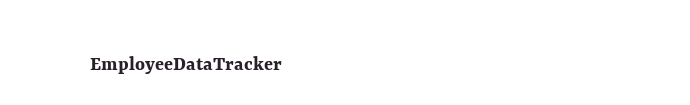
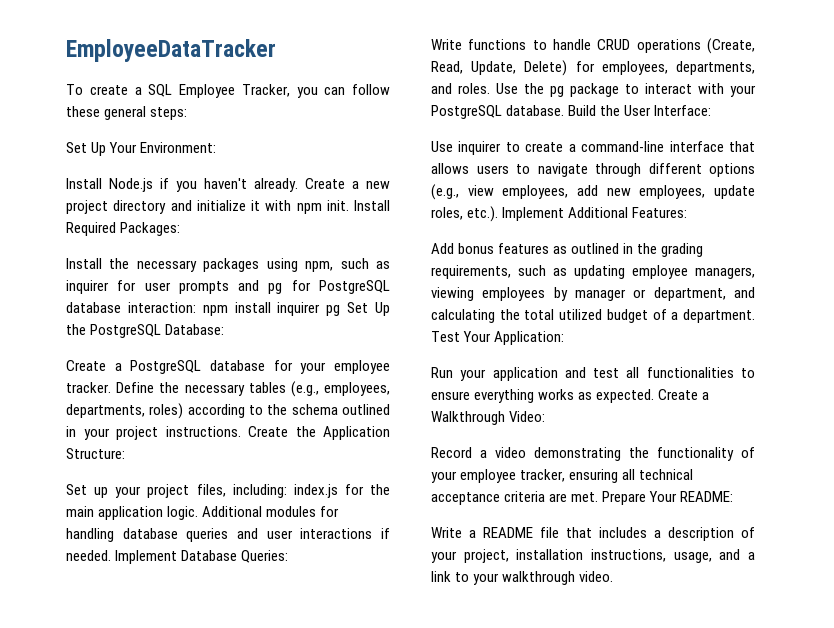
(282, 65) none -> [66,84,390,98] [66,106,188,120] [66,142,217,156] [66,178,390,192] [66,200,390,214] [66,222,181,236] [66,258,391,272] [66,280,390,294] [66,302,390,316] [66,324,225,338] [66,360,390,374] [66,381,390,397] [66,403,390,419] [66,426,390,440] [66,448,125,459] [66,484,390,498] [66,506,340,520] [66,528,390,542] [66,550,289,564] [431,38,755,54] [431,60,755,76] [431,83,756,97] [431,105,712,119] [431,141,755,155] [431,163,755,177] [431,184,755,200] [431,206,688,222] [431,243,704,257] [431,265,755,279] [431,287,755,301] [431,309,755,323] [431,331,565,345] [431,367,755,381] [431,389,710,403] [431,411,546,425] [431,447,755,461] [431,469,694,483] [431,491,734,505] [431,527,755,541] [431,549,755,563] [431,571,614,585] // To create a SQL Employee Tracker, you can follow these general steps: // Set Up Your Environment: // Install Node.js if you haven't already. Create a new project directory and initialize it with npm init. Install Required Packages: // Install the necessary packages using npm, such as inquirer for user prompts and pg for PostgreSQL database interaction: npm install inquirer pg Set Up the PostgreSQL Database: // Create a PostgreSQL database for your employee tracker. Define the necessary tables (e.g., employees, departments, roles) according to the schema outlined in your project instructions. Create the Application Structure: // Set up your project files, including: index.js for the main application logic. Additional modules for handling database queries and user interactions if needed. Implement Database Queries: // Write functions to handle CRUD operations (Create, Read, Update, Delete) for employees, departments, and roles. Use the pg package to interact with your PostgreSQL database. Build the User Interface: // Use inquirer to create a command-line interface that allows users to navigate through different options (e.g., view employees, add new employees, update roles, etc.). Implement Additional Features: // Add bonus features as outlined in the grading requirements, such as updating employee managers, viewing employees by manager or department, and calculating the total utilized budget of a department. Test Your Application: // Run your application and test all functionalities to ensure everything works as expected. Create a Walkthrough Video: // Record a video demonstrating the functionality of your employee tracker, ensuring all technical acceptance criteria are met. Prepare Your README: // Write a README file that includes a description of your project, installation instructions, usage, and a link to your walkthrough video.

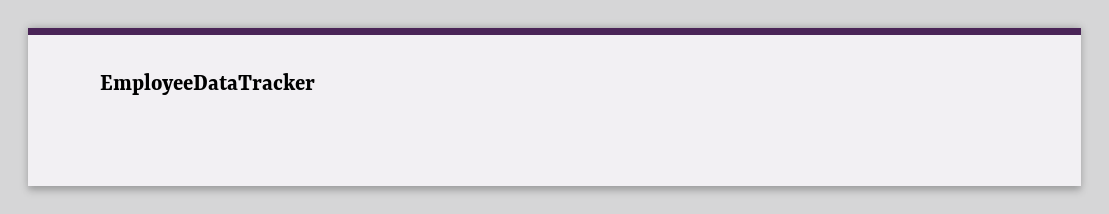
[66,84,390,98] [66,106,188,120] [66,142,217,156] [66,178,390,192] [66,200,390,214] [66,222,181,236] [66,258,391,272] [66,280,390,294] [66,302,390,316] [66,324,225,338] [66,360,390,374] [66,381,390,397] [66,403,390,419] [66,426,390,440] [66,448,125,459] [66,484,390,498] [66,506,340,520] [66,528,390,542] [66,550,289,564] [431,38,755,54] [431,60,755,76] [431,83,756,97] [431,105,712,119] [431,141,755,155] [431,163,755,177] [431,184,755,200] [431,206,688,222] [431,243,704,257] [431,265,755,279] [431,287,755,301] [431,309,755,323] [431,331,565,345] [431,367,755,381] [431,389,710,403] [431,411,546,425] [431,447,755,461] [431,469,694,483] [431,491,734,505] [431,527,755,541] [431,549,755,563] [431,571,614,585] // To create a SQL Employee Tracker, you can follow these general steps: // Set Up Your Environment: // Install Node.js if you haven't already. Create a new project directory and initialize it with npm init. Install Required Packages: // Install the necessary packages using npm, such as inquirer for user prompts and pg for PostgreSQL database interaction: npm install inquirer pg Set Up the PostgreSQL Database: // Create a PostgreSQL database for your employee tracker. Define the necessary tables (e.g., employees, departments, roles) according to the schema outlined in your project instructions. Create the Application Structure: // Set up your project files, including: index.js for the main application logic. Additional modules for handling database queries and user interactions if needed. Implement Database Queries: // Write functions to handle CRUD operations (Create, Read, Update, Delete) for employees, departments, and roles. Use the pg package to interact with your PostgreSQL database. Build the User Interface: // Use inquirer to create a command-line interface that allows users to navigate through different options (e.g., view employees, add new employees, update roles, etc.). Implement Additional Features: // Add bonus features as outlined in the grading requirements, such as updating employee managers, viewing employees by manager or department, and calculating the total utilized budget of a department. Test Your Application: // Run your application and test all functionalities to ensure everything works as expected. Create a Walkthrough Video: // Record a video demonstrating the functionality of your employee tracker, ensuring all technical acceptance criteria are met. Prepare Your README: // Write a README file that includes a description of your project, installation instructions, usage, and a link to your walkthrough video. -> (315, 84) none

